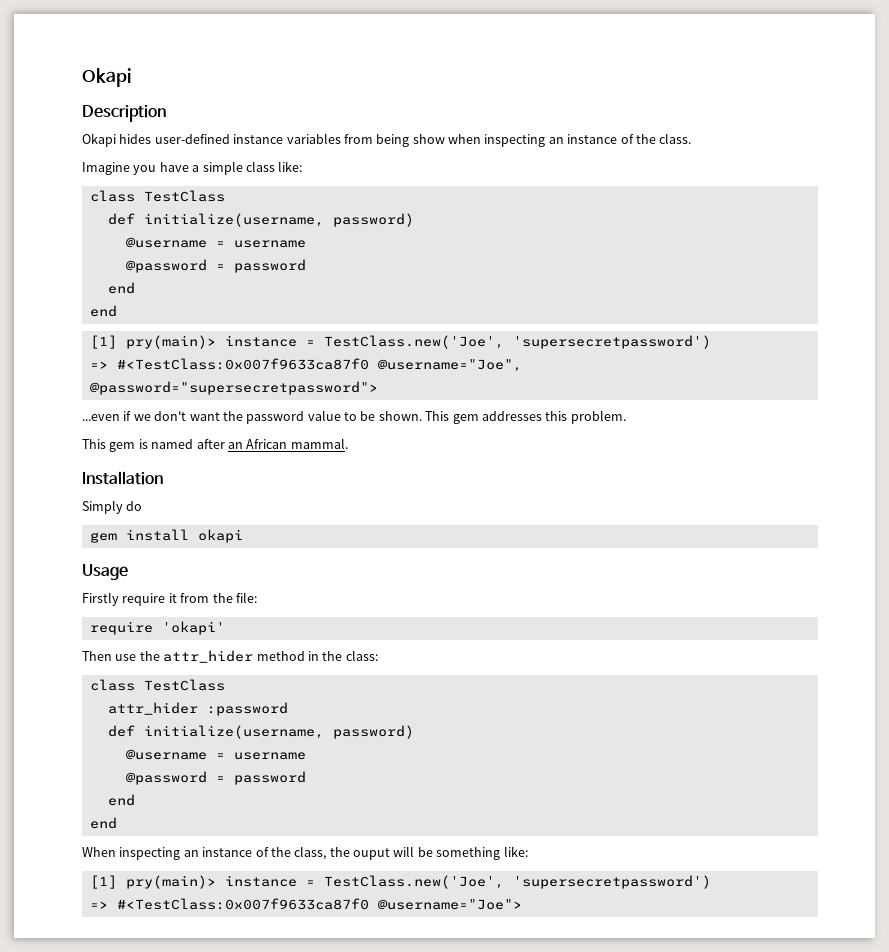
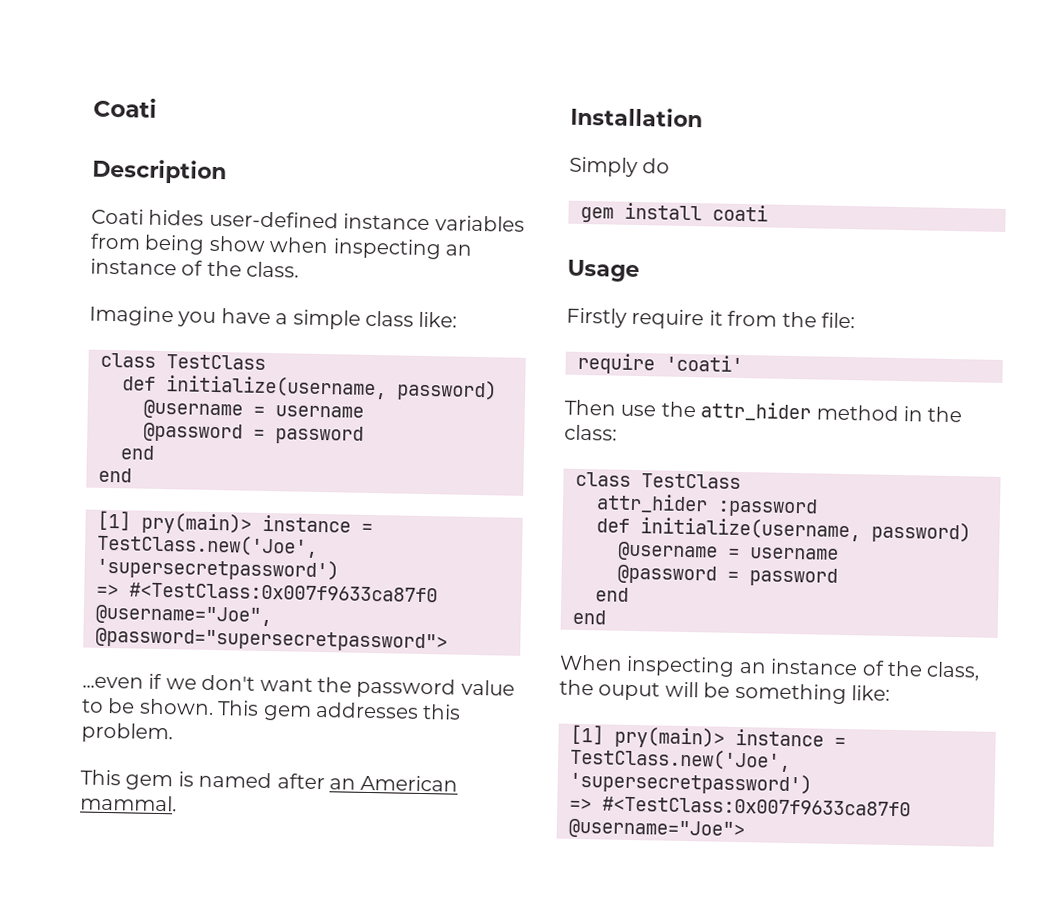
[82,68,131,87] Okapi -> [93,97,157,118] Coati
[82,133,116,147] Okapi -> [91,208,144,225] Coati
[246,439,288,449] African -> [360,774,459,792] American
[197,529,243,543] okapi -> [712,204,768,222] coati
[161,621,225,635] 'okapi' -> [665,354,743,373] 'coati'

